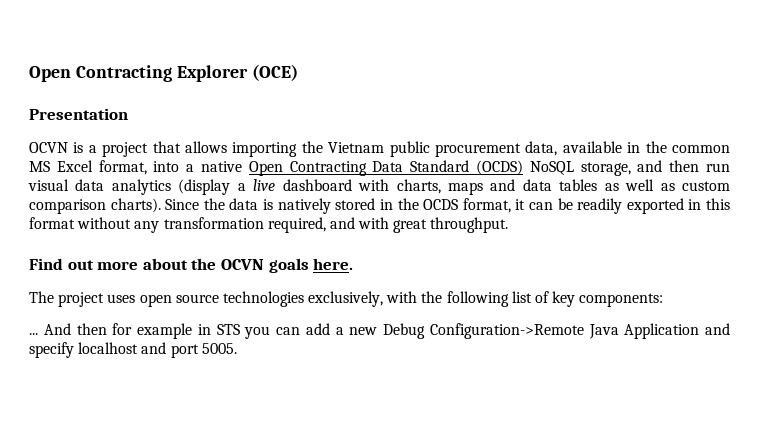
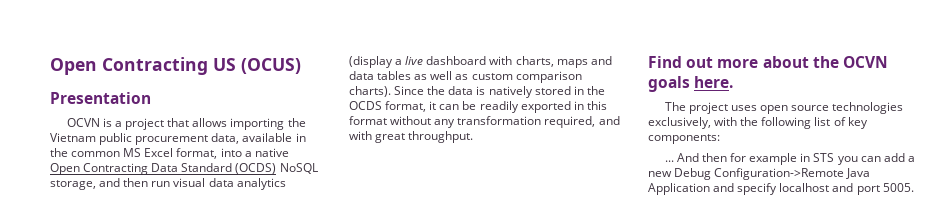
[29,64,298,82] Open Contracting Explorer (OCE) -> [50,57,301,75] Open Contracting US (OCUS)

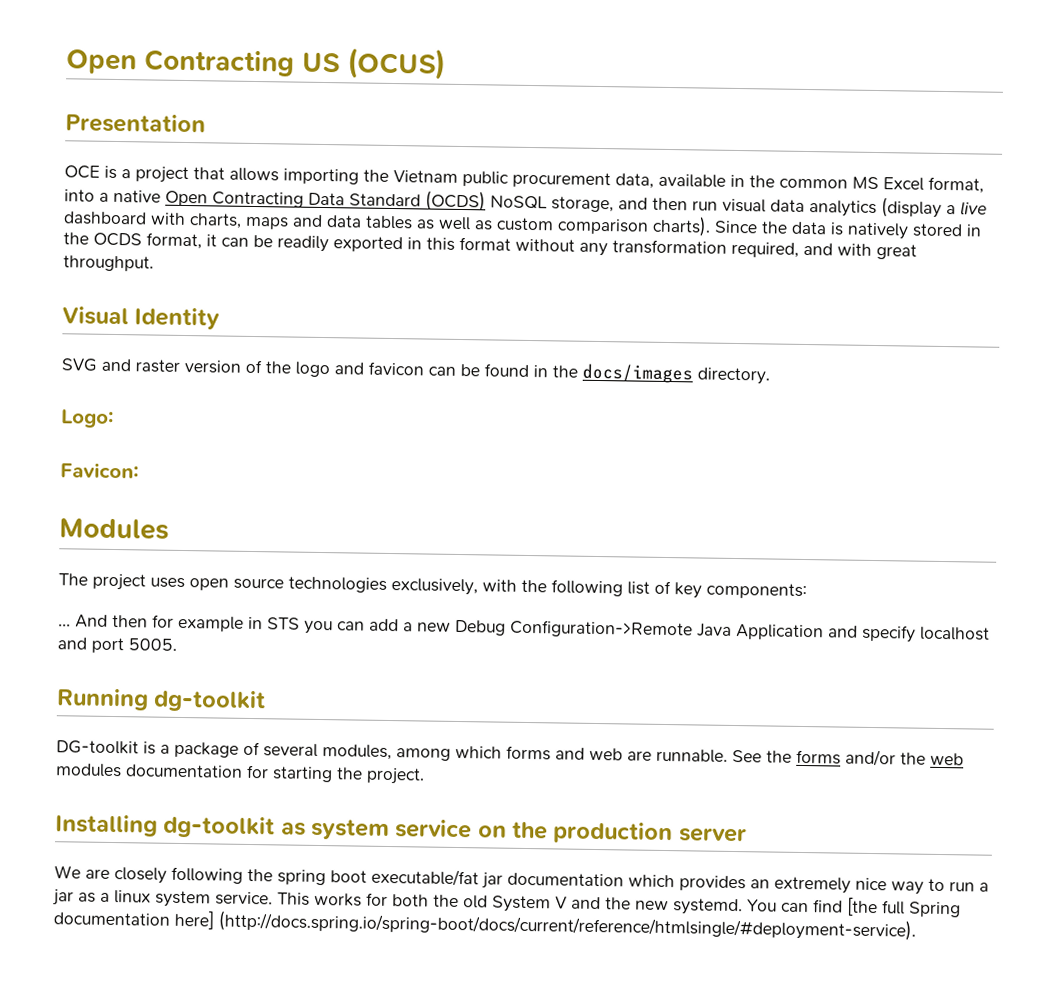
[66,118,100,127] OCVN -> [64,165,100,179] OCE
[648,56,888,68] [648,76,734,92] Find out more about the OCVN goals here. -> [62,306,221,330] [61,358,770,385] [61,409,114,428] [60,462,139,479] [59,518,169,540] Visual Identity // SVG and raster version of the logo and favicon can be found in the docs/images directory. // Logo: // Favicon: // Modules
(914, 187) none -> [56,688,267,713] [56,740,964,767] [55,763,425,785] [55,814,747,845] [54,865,989,895] [52,889,961,918] [53,910,916,941] // Running dg-toolkit // DG-toolkit is a package of several modules, among which forms and web are runnable. See the forms and/or the web modules documentation for starting the project. // Installing dg-toolkit as system service on the production server // We are closely following the spring boot executable/fat jar documentation which provides an extremely nice way to run a jar as a linux system service. This works for both the old System V and the new systemd. You can find [the full Spring documentation here] (http://docs.spring.io/spring-boot/docs/current/reference/htmlsingle/#deployment-service).

